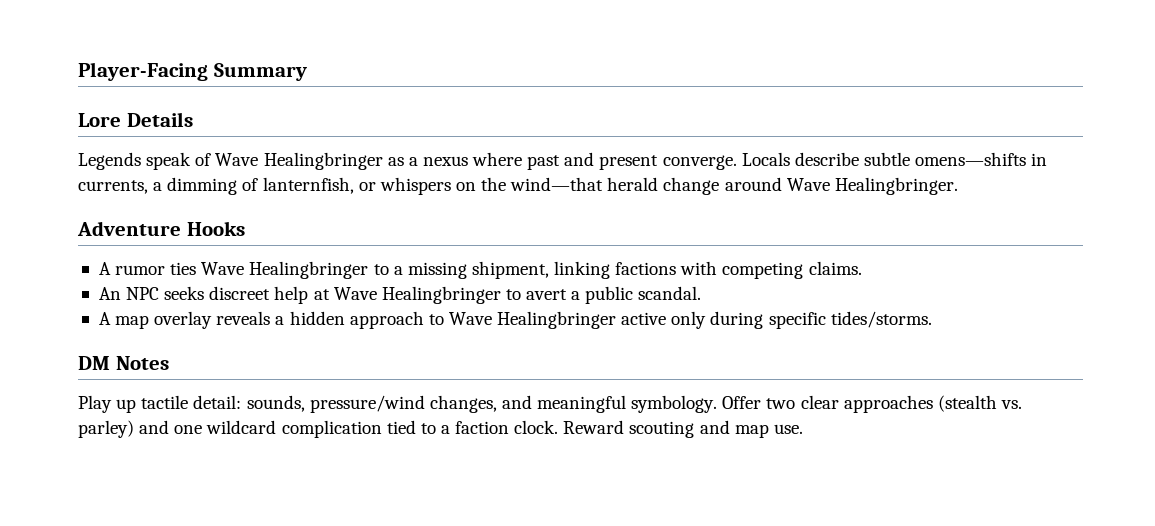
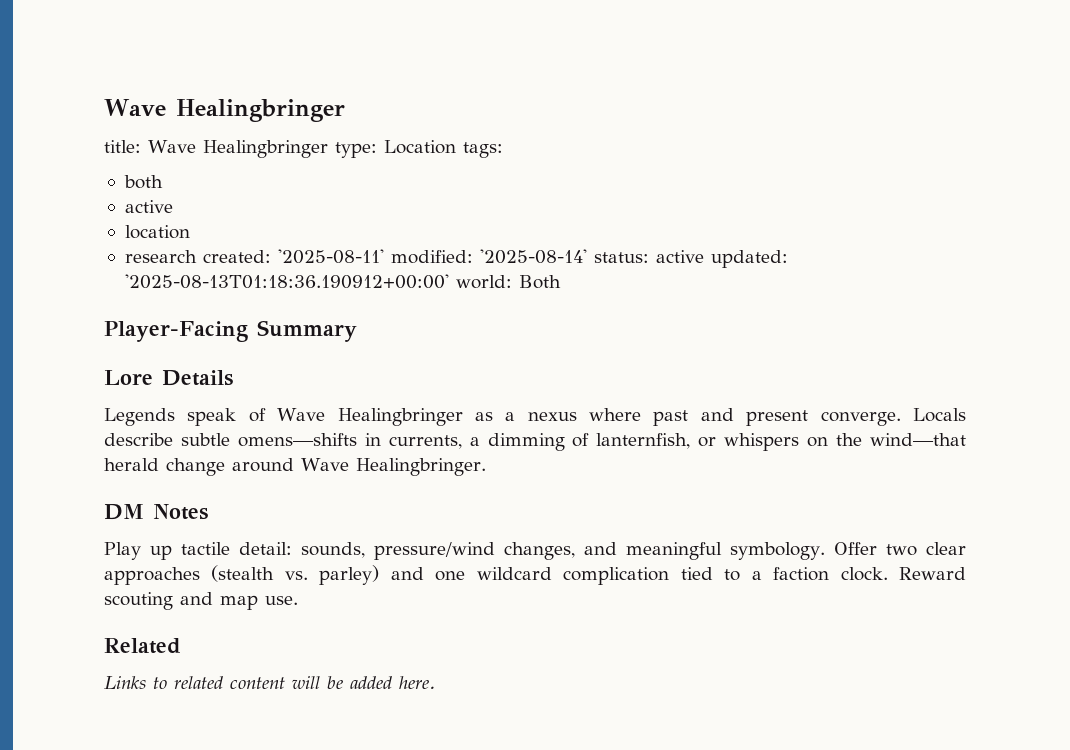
(78, 71) none -> [104,99,345,122] [104,140,503,158] [123,175,163,189] [124,200,173,213] [124,225,190,239] [124,249,788,268] [124,274,561,289] Wave Healingbringer // title: Wave Healingbringer type: Location tags: // both // active // location // research created: '2025-08-11' modified: '2025-08-14' status: active updated: '2025-08-13T01:18:36.190912+00:00' world: Both //
[77,221,245,236] [98,261,862,279] [98,286,702,304] [98,311,932,329] // Adventure Hooks // A rumor ties Wave Healingbringer to a missing shipment, linking factions with competing claims. // An NPC seeks discreet help at Wave Healingbringer to avert a public scandal. // A map overlay reveals a hidden approach to Wave Healingbringer active only during specific tides/storms. -> (486, 467) none
(803, 429) none -> [104,638,181,654] [104,676,436,689] // Related // Links to related content will be added here.

